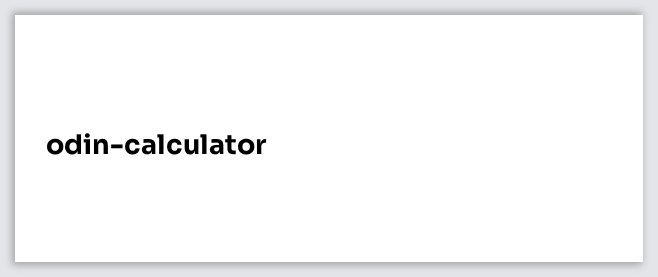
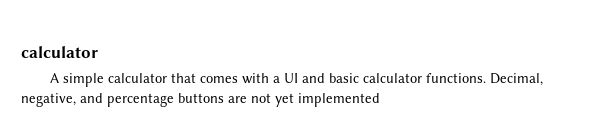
[46,133,267,155] odin-calculator -> [21,46,98,58] [50,73,544,87] [21,93,380,107] calculator // A simple calculator that comes with a UI and basic calculator functions. Decimal, negative, and percentage buttons are not yet implemented

